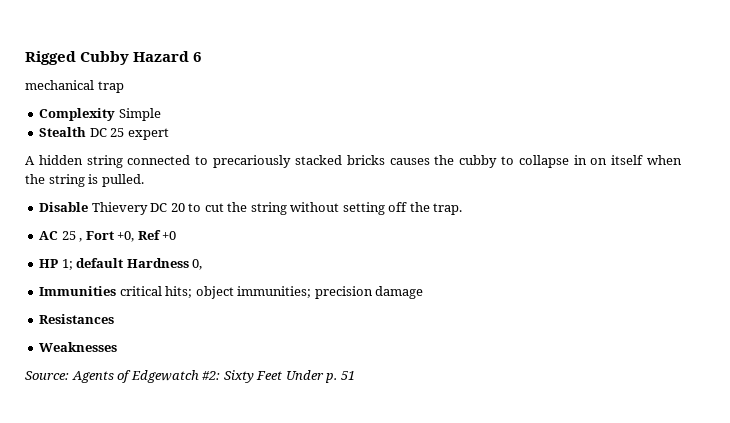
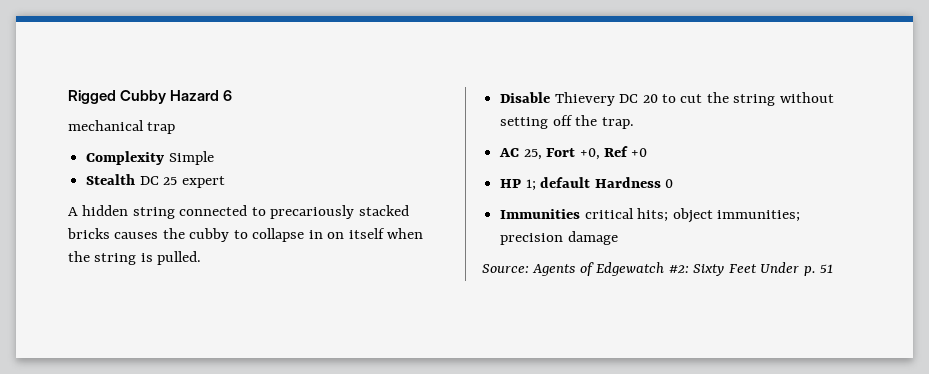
[61,231,83,242] 25 , -> [523,149,542,160] 25,
[192,259,203,270] 0, -> [664,179,673,188] 0
[39,314,115,324] [39,342,118,352] // Resistances // Weaknesses -> (618, 238) none

